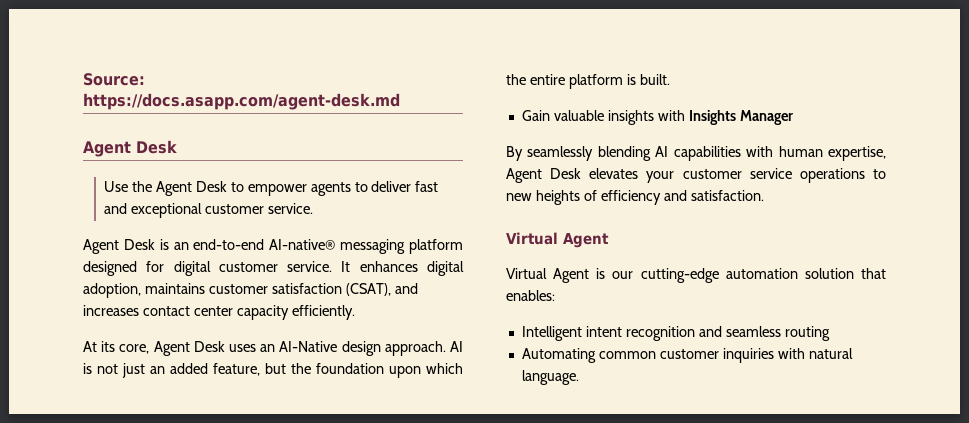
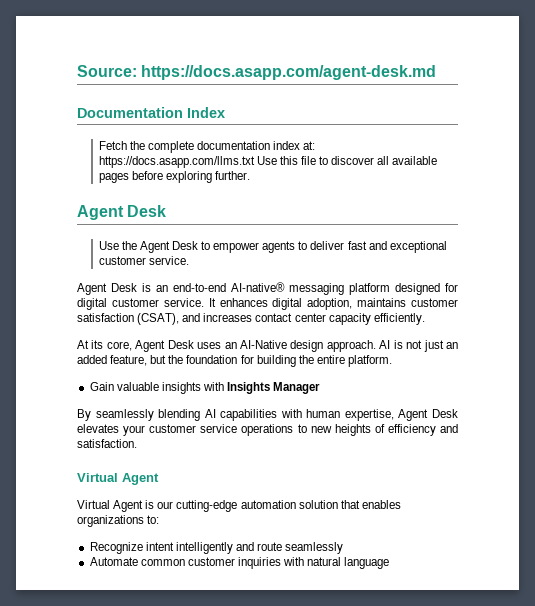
(400, 101) none -> [77,107,225,118] [98,141,316,153] [98,156,438,168] [98,171,250,183] // Documentation Index // Fetch the complete documentation index at: https://docs.asapp.com/llms.txt Use this file to discover all available pages before exploring further.
[389,363,463,378] [506,74,670,89] upon which the entire platform is built. -> [240,355,392,367] for building the entire platform.
[506,290,555,301] [521,326,830,341] [521,348,596,363] enables: // Intelligent intent recognition and seamless routing // Automating -> [361,500,401,509] [77,515,160,527] [89,542,344,554] [89,557,138,566] enables organizations to: // Recognize intent intelligently and route seamlessly // Automate
[521,370,579,385] language. -> [344,557,390,569] language

